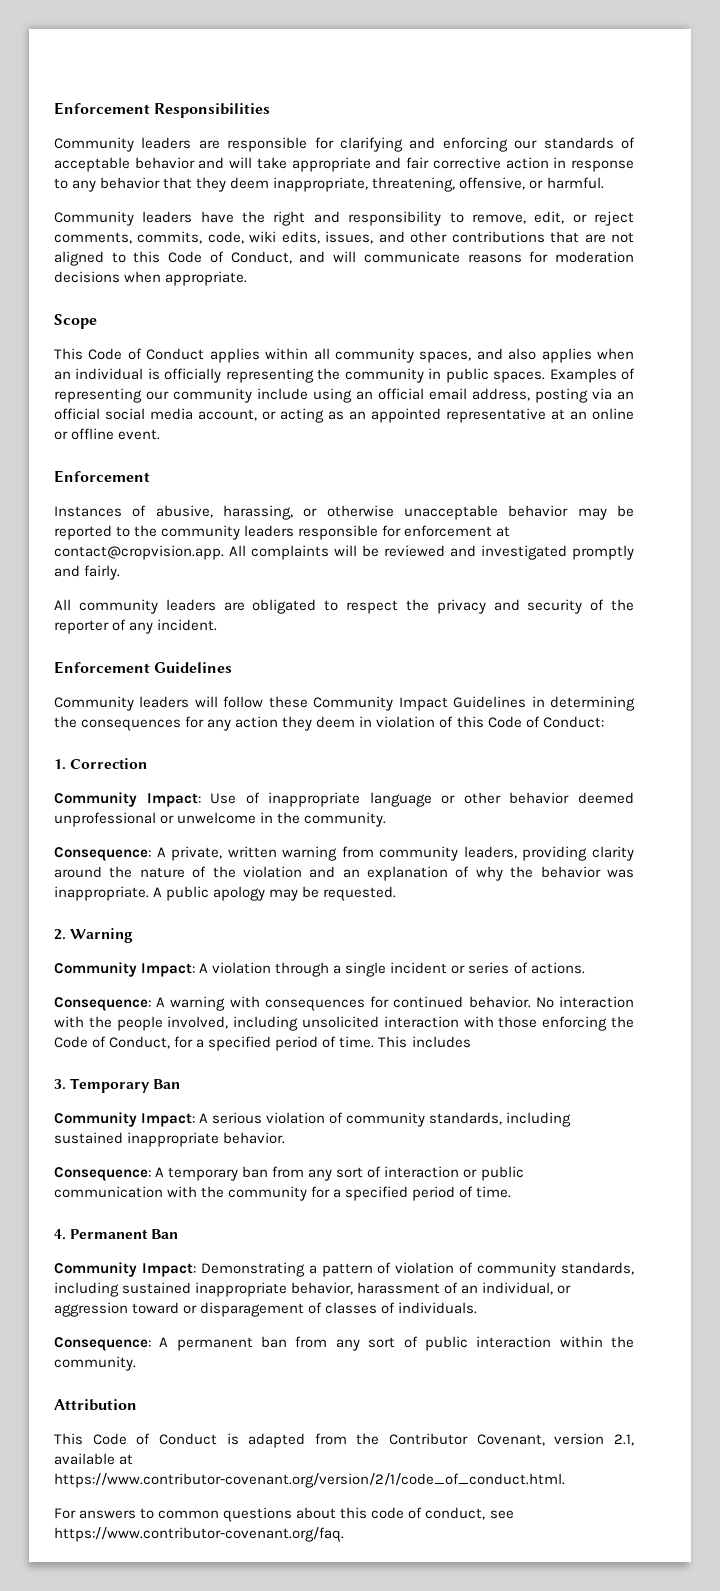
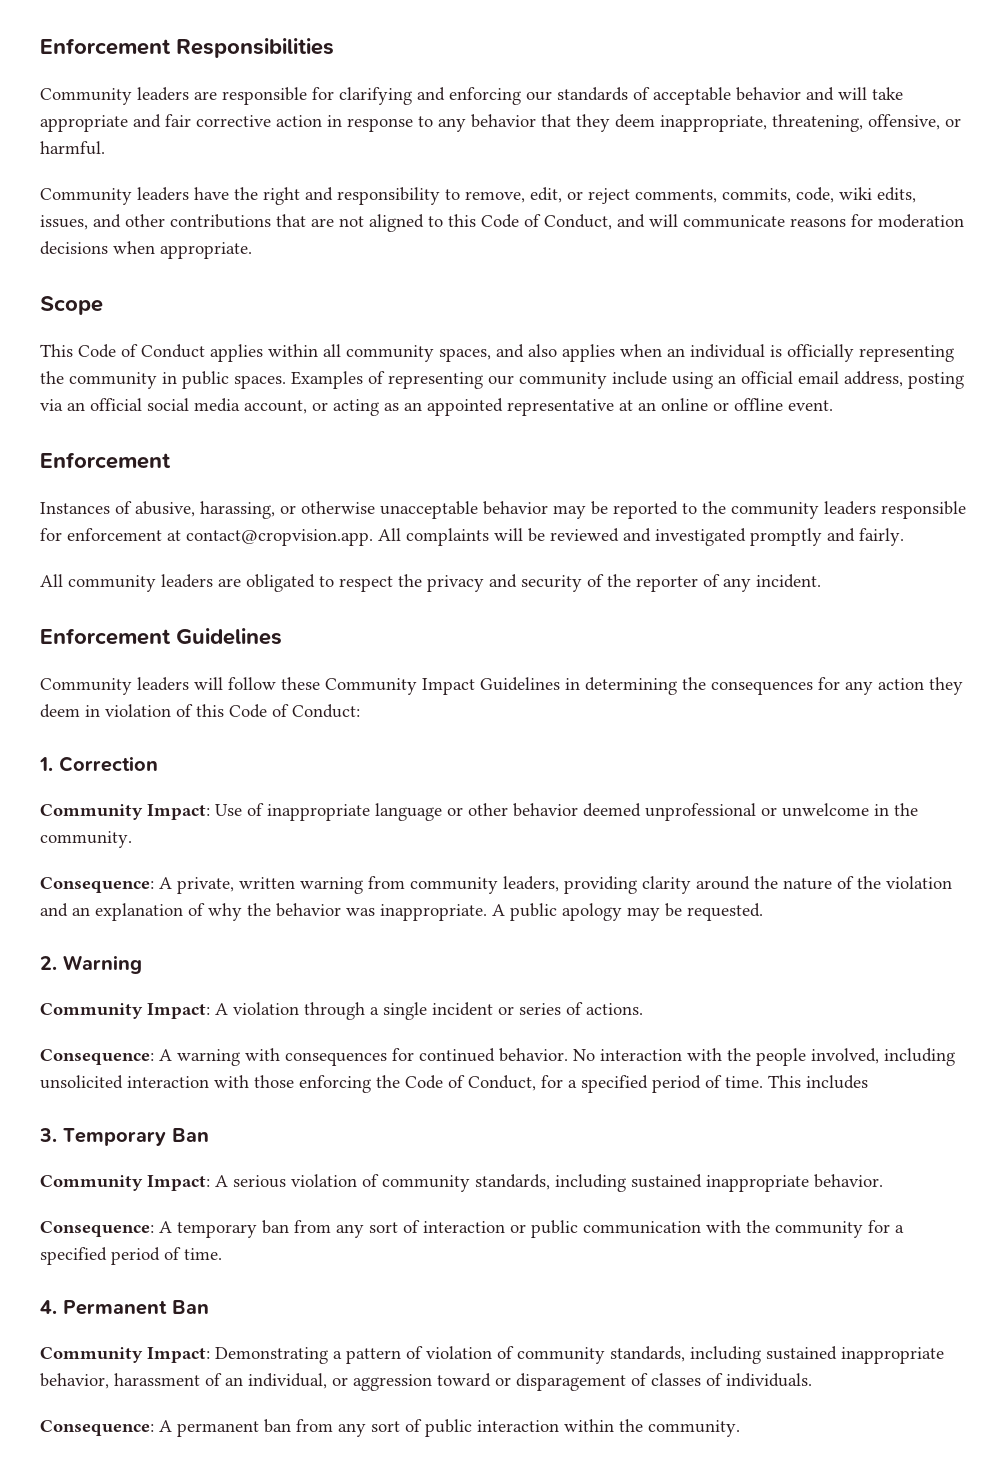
[54,1399,137,1411] [54,1433,634,1448] [54,1453,134,1465] [54,1473,565,1488] [54,1507,514,1522] [54,1527,344,1542] // Attribution // This Code of Conduct is adapted from the Contributor Covenant, version 2.1, available at https://www.contributor-covenant.org/version/2/1/code_of_conduct.html. // For answers to common questions about this code of conduct, see https://www.contributor-covenant.org/faq. -> (740, 1428) none

